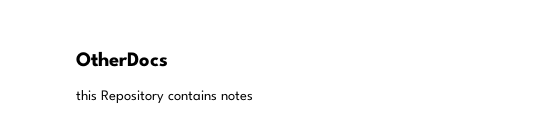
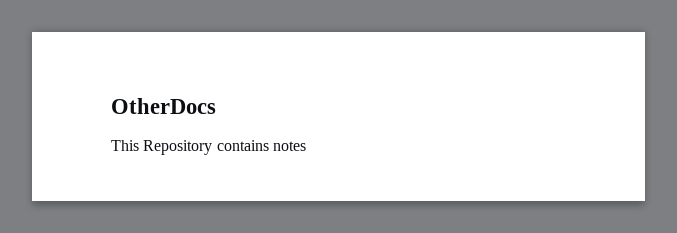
[76,90,97,101] this -> [111,140,139,151] This

